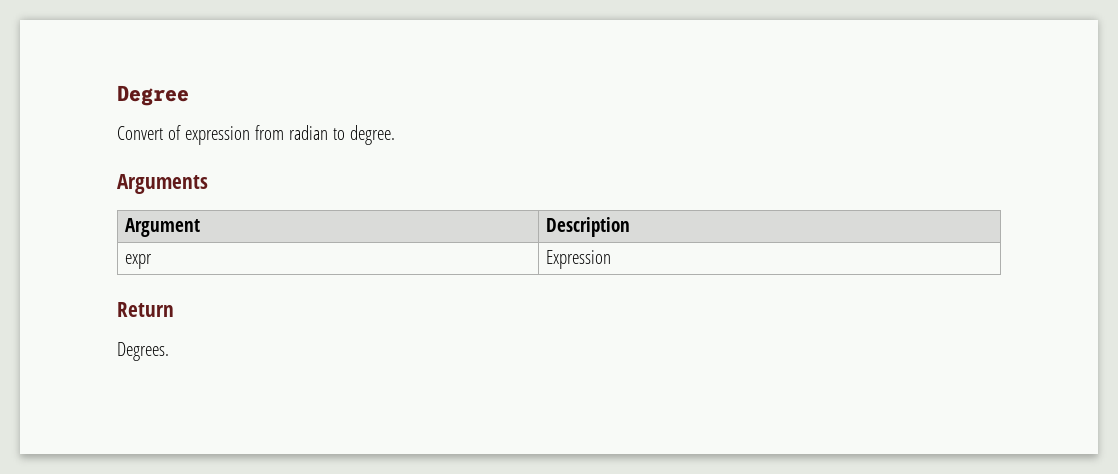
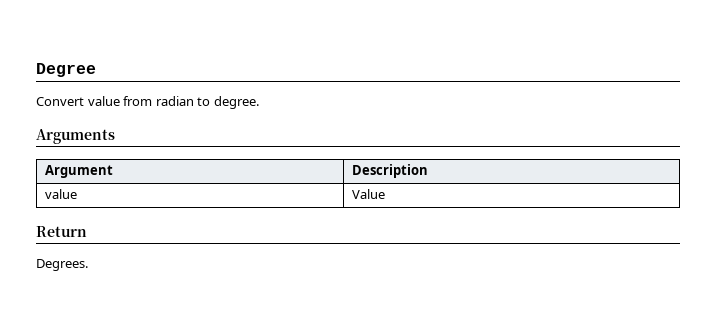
[167,125,250,145] of expression -> [87,96,120,106] value
[125,254,153,269] [546,250,612,269] expr | Expression -> [45,189,78,199] [352,189,386,199] value | Value

